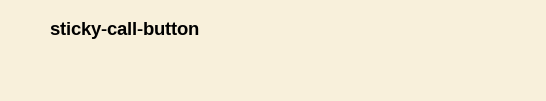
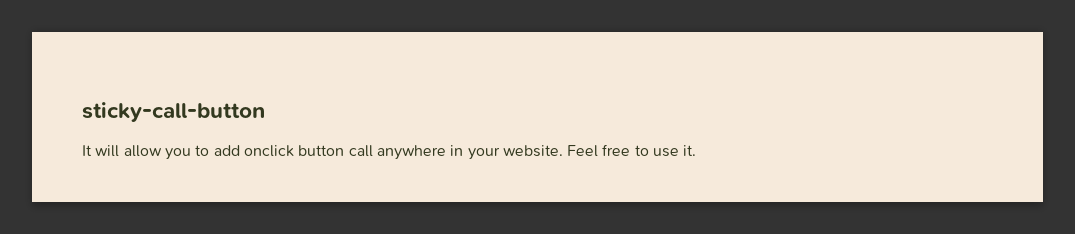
(199, 30) none -> [82,144,697,160] // It will allow you to add onclick button call anywhere in your website. Feel free to use it.

